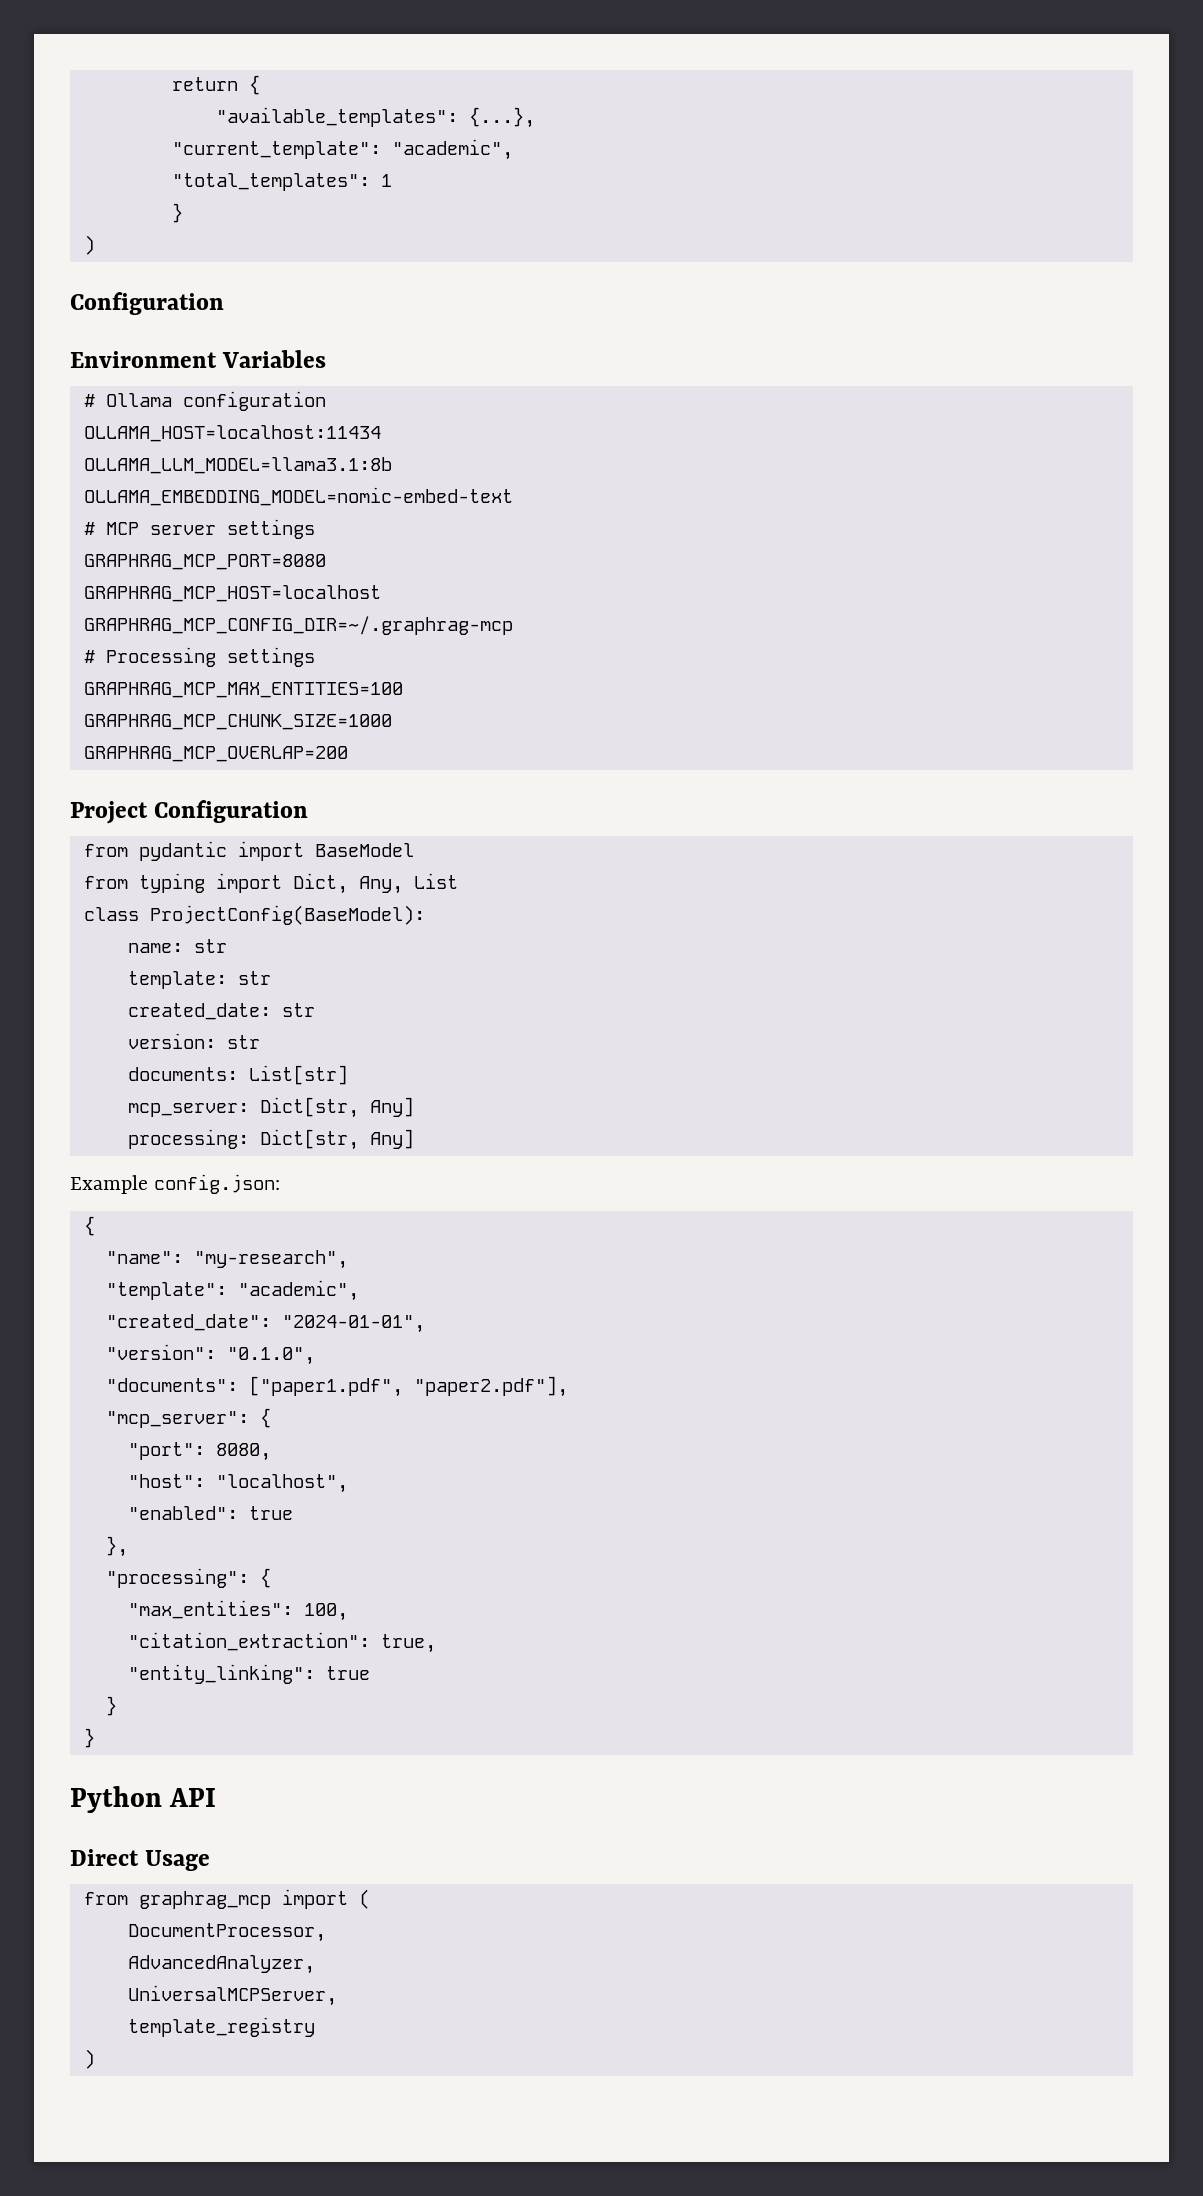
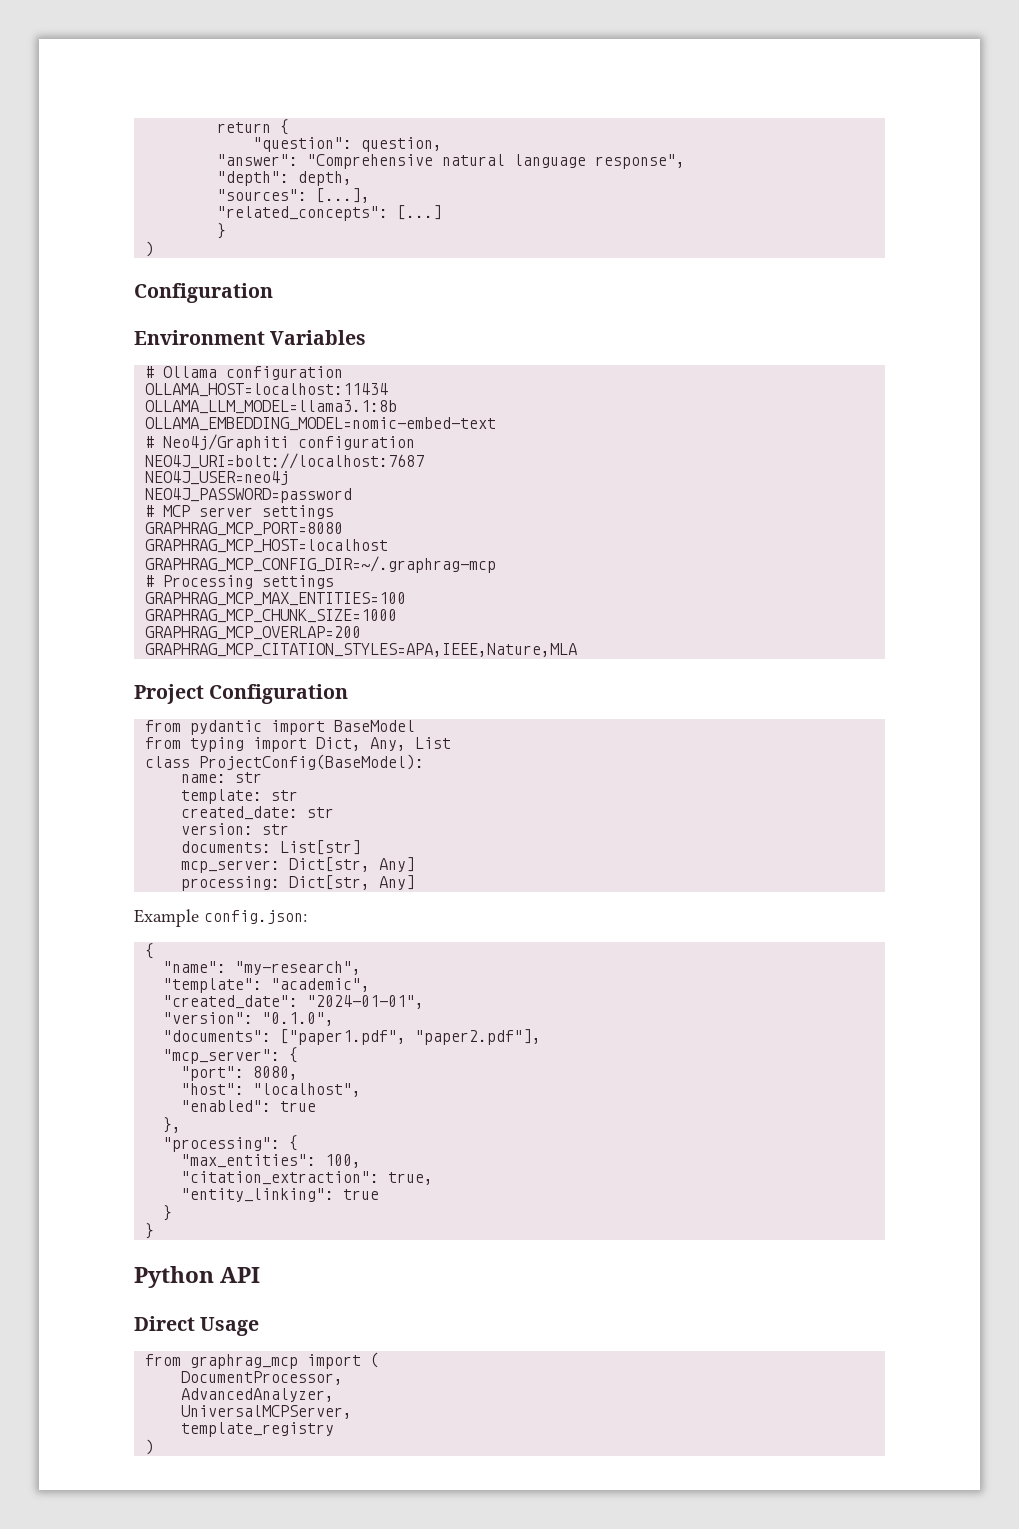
[215,107,535,128] [171,139,513,160] [171,173,392,191] "available_templates": {...}, // "current_template": "academic", // "total_templates": 1 -> [253,137,443,152] [217,154,686,169] [217,171,353,186] [217,188,371,203] [217,205,443,221] "question": question, // "answer": "Comprehensive natural language response", // "depth": depth, // "sources": [...], // "related_concepts": [...]
(513, 496) none -> [145,434,416,451] [145,453,425,469] [145,471,290,485] [145,488,353,503] // # Neo4j/Graphiti configuration // NEO4J_URI=bolt://localhost:7687 // NEO4J_USER=neo4j // NEO4J_PASSWORD=password
(348, 754) none -> [145,643,578,657] // GRAPHRAG_MCP_CITATION_STYLES=APA,IEEE,Nature,MLA

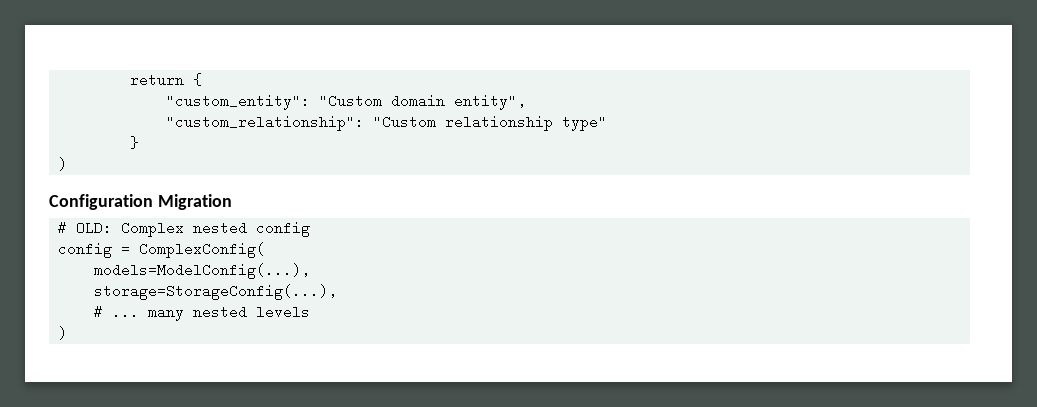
[253,137,443,152] [217,154,686,169] [217,171,353,186] [217,188,371,203] [217,205,443,221] "question": question, // "answer": "Comprehensive natural language response", // "depth": depth, // "sources": [...], // "related_concepts": [...] -> [166,94,527,110] [166,115,608,131] "custom_entity": "Custom domain entity", // "custom_relationship": "Custom relationship type"
[134,330,367,345] [145,366,344,380] [145,383,389,397] [145,400,398,414] [145,417,497,431] [145,434,416,451] [145,453,425,469] [145,471,290,485] [145,488,353,503] [145,505,335,519] [145,522,344,536] [145,539,389,553] [145,556,497,573] [145,575,335,589] [145,592,407,606] [145,609,398,623] [145,626,362,640] [145,643,578,657] [134,684,349,704] [145,720,416,735] [145,737,452,752] [145,754,425,770] [181,772,263,783] [181,789,299,804] [181,806,335,820] [181,823,290,835] [181,840,362,855] [181,857,416,873] [181,875,416,891] [134,909,307,927] [145,943,155,959] [163,961,362,975] [163,978,371,993] [163,995,425,1009] [163,1012,335,1026] [163,1029,542,1045] [163,1047,299,1064] [181,1066,299,1081] [181,1083,362,1097] [181,1100,317,1112] [163,1117,182,1133] [163,1135,299,1152] [181,1154,362,1168] [181,1171,434,1185] [181,1188,380,1202] [163,1205,173,1221] [145,1223,155,1239] [134,1266,261,1288] [134,1316,260,1336] [145,1352,380,1369] [181,1371,344,1385] [181,1388,335,1402] [181,1405,353,1419] [181,1422,335,1437] // Environment Variables // # Ollama configuration // OLLAMA_HOST=localhost:11434 // OLLAMA_LLM_MODEL=llama3.1:8b // OLLAMA_EMBEDDING_MODEL=nomic-embed-text // # Neo4j/Graphiti configuration // NEO4J_URI=bolt://localhost:7687 // NEO4J_USER=neo4j // NEO4J_PASSWORD=password // # MCP server settings // GRAPHRAG_MCP_PORT=8080 // GRAPHRAG_MCP_HOST=localhost // GRAPHRAG_MCP_CONFIG_DIR=~/.graphrag-mcp // # Processing settings // GRAPHRAG_MCP_MAX_ENTITIES=100 // GRAPHRAG_MCP_CHUNK_SIZE=1000 // GRAPHRAG_MCP_OVERLAP=200 // GRAPHRAG_MCP_CITATION_STYLES=APA,IEEE,Nature,MLA // Project Configuration // from pydantic import BaseModel // from typing import Dict, Any, List // class ProjectConfig(BaseModel): // name: str // template: str // created_date: str // version: str // documents: List[str] // mcp_server: Dict[str, Any] // processing: Dict[str, Any] // Example config.json: // { // "name": "my-research", // "template": "academic", // "created_date": "2024-01-01", // "version": "0.1.0", // "documents": ["paper1.pdf", "paper2.pdf"], // "mcp_server": { // "port": 8080, // "host": "localhost", // "enabled": true // }, // "processing": { // "max_entities": 100, // "citation_extraction": true, // "entity_linking": true // } // } // Python API // Direct Usage // from graphrag_mcp import ( // DocumentProcessor, // AdvancedAnalyzer, // UniversalMCPServer, // template_registry -> [157,194,232,210] [58,221,311,237] [58,242,266,258] [94,263,311,279] [94,284,338,300] [94,305,311,321] Migration // # OLD: Complex nested config // config = ComplexConfig( // models=ModelConfig(...), // storage=StorageConfig(...), // # ... many nested levels

